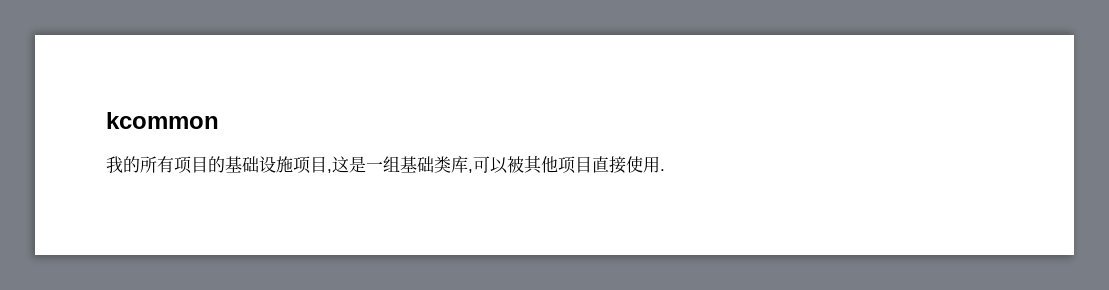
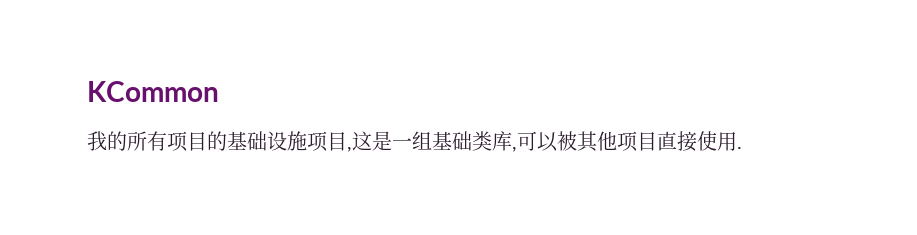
[106,112,219,129] kcommon -> [87,81,219,102] KCommon

